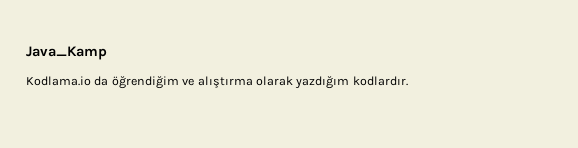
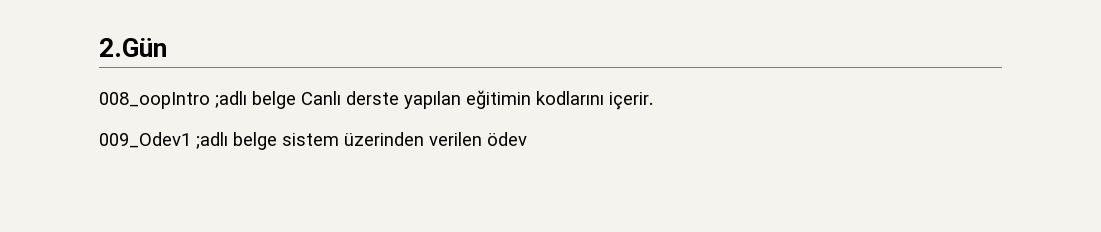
[26,46,107,60] [26,76,408,89] Java_Kamp // Kodlama.io da öğrendiğim ve alıştırma olarak yazdığım kodlardır. -> [99,38,167,57] [99,90,653,110] [99,132,527,150] 2.Gün // 008_oopIntro ;adlı belge Canlı derste yapılan eğitimin kodlarını içerir. // 009_Odev1 ;adlı belge sistem üzerinden verilen ödev

